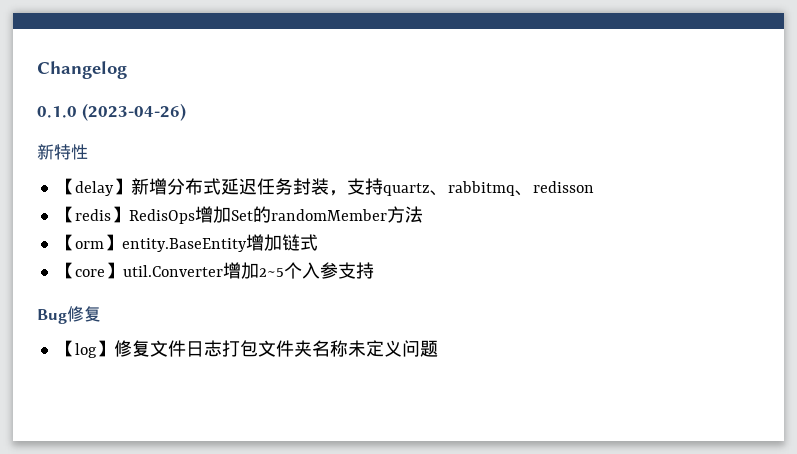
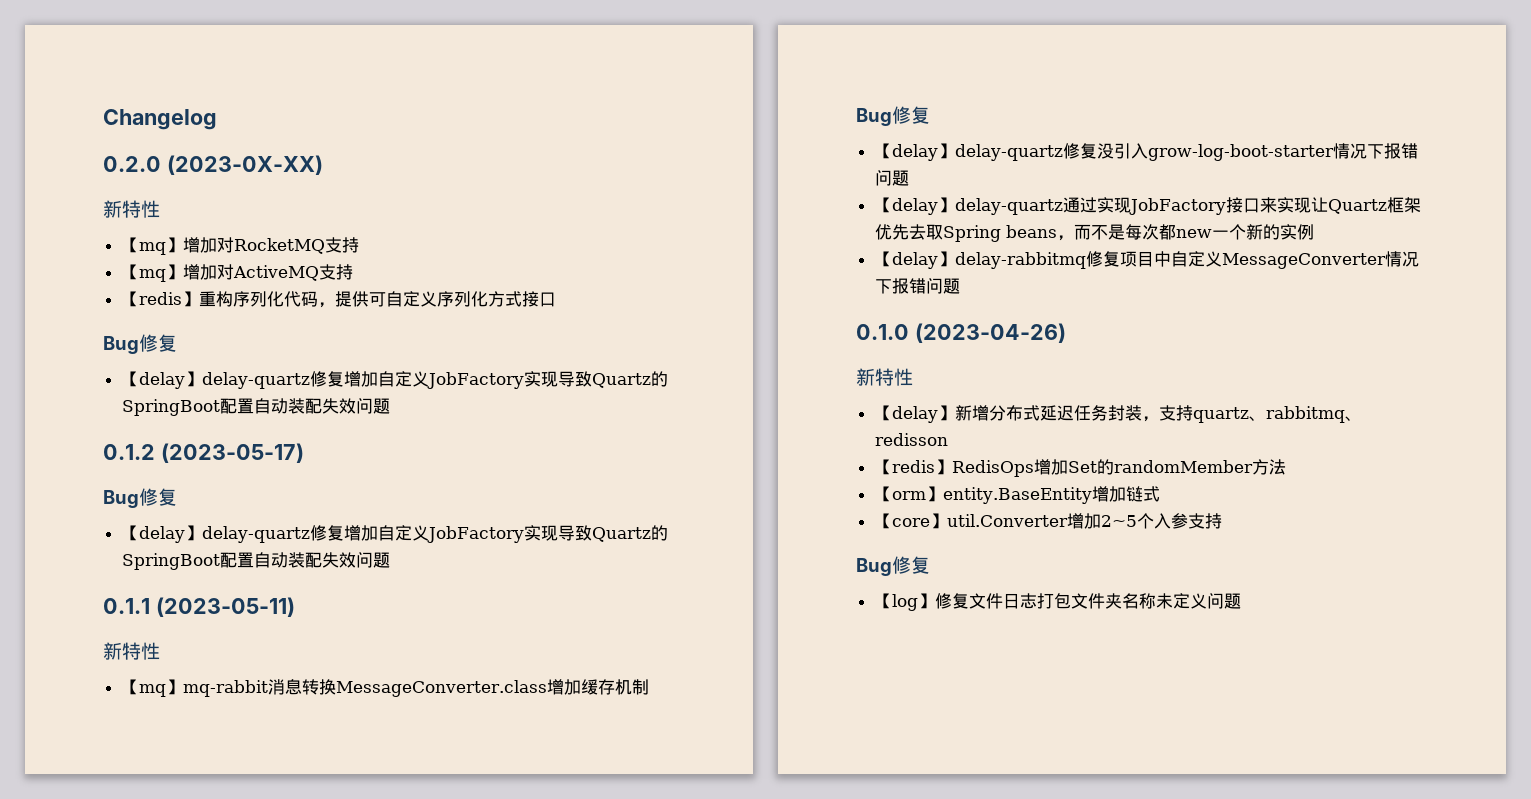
(127, 70) none -> [103,155,323,175] [103,200,160,218] [121,237,359,255] [121,264,353,282] [121,291,556,308] [103,334,177,354] [121,371,668,389] [121,398,390,416] [103,443,304,463] [103,488,177,508] [121,525,668,543] [121,552,390,570] [103,597,295,617] [103,642,160,660] [121,679,649,697] [856,106,930,126] [874,143,1418,161] [874,170,909,186] [874,197,1421,215] [874,224,1314,242] [874,251,1419,269] [874,278,960,294] // 0.2.0 (2023-0X-XX) // 新特性 // 【mq】增加对RocketMQ支持 // 【mq】增加对ActiveMQ支持 // 【redis】重构序列化代码，提供可自定义序列化方式接口 // Bug修复 // 【delay】delay-quartz修复增加自定义JobFactory实现导致Quartz的SpringBoot配置自动装配失效问题 // 0.1.2 (2023-05-17) // Bug修复 // 【delay】delay-quartz修复增加自定义JobFactory实现导致Quartz的SpringBoot配置自动装配失效问题 // 0.1.1 (2023-05-11) // 新特性 // 【mq】mq-rabbit消息转换MessageConverter.class增加缓存机制 // Bug修复 // 【delay】delay-quartz修复没引入grow-log-boot-starter情况下报错问题 // 【delay】delay-quartz通过实现JobFactory接口来实现让Quartz框架优先去取Spring beans，而不是每次都new一个新的实例 // 【delay】delay-rabbitmq修复项目中自定义MessageConverter情况下报错问题

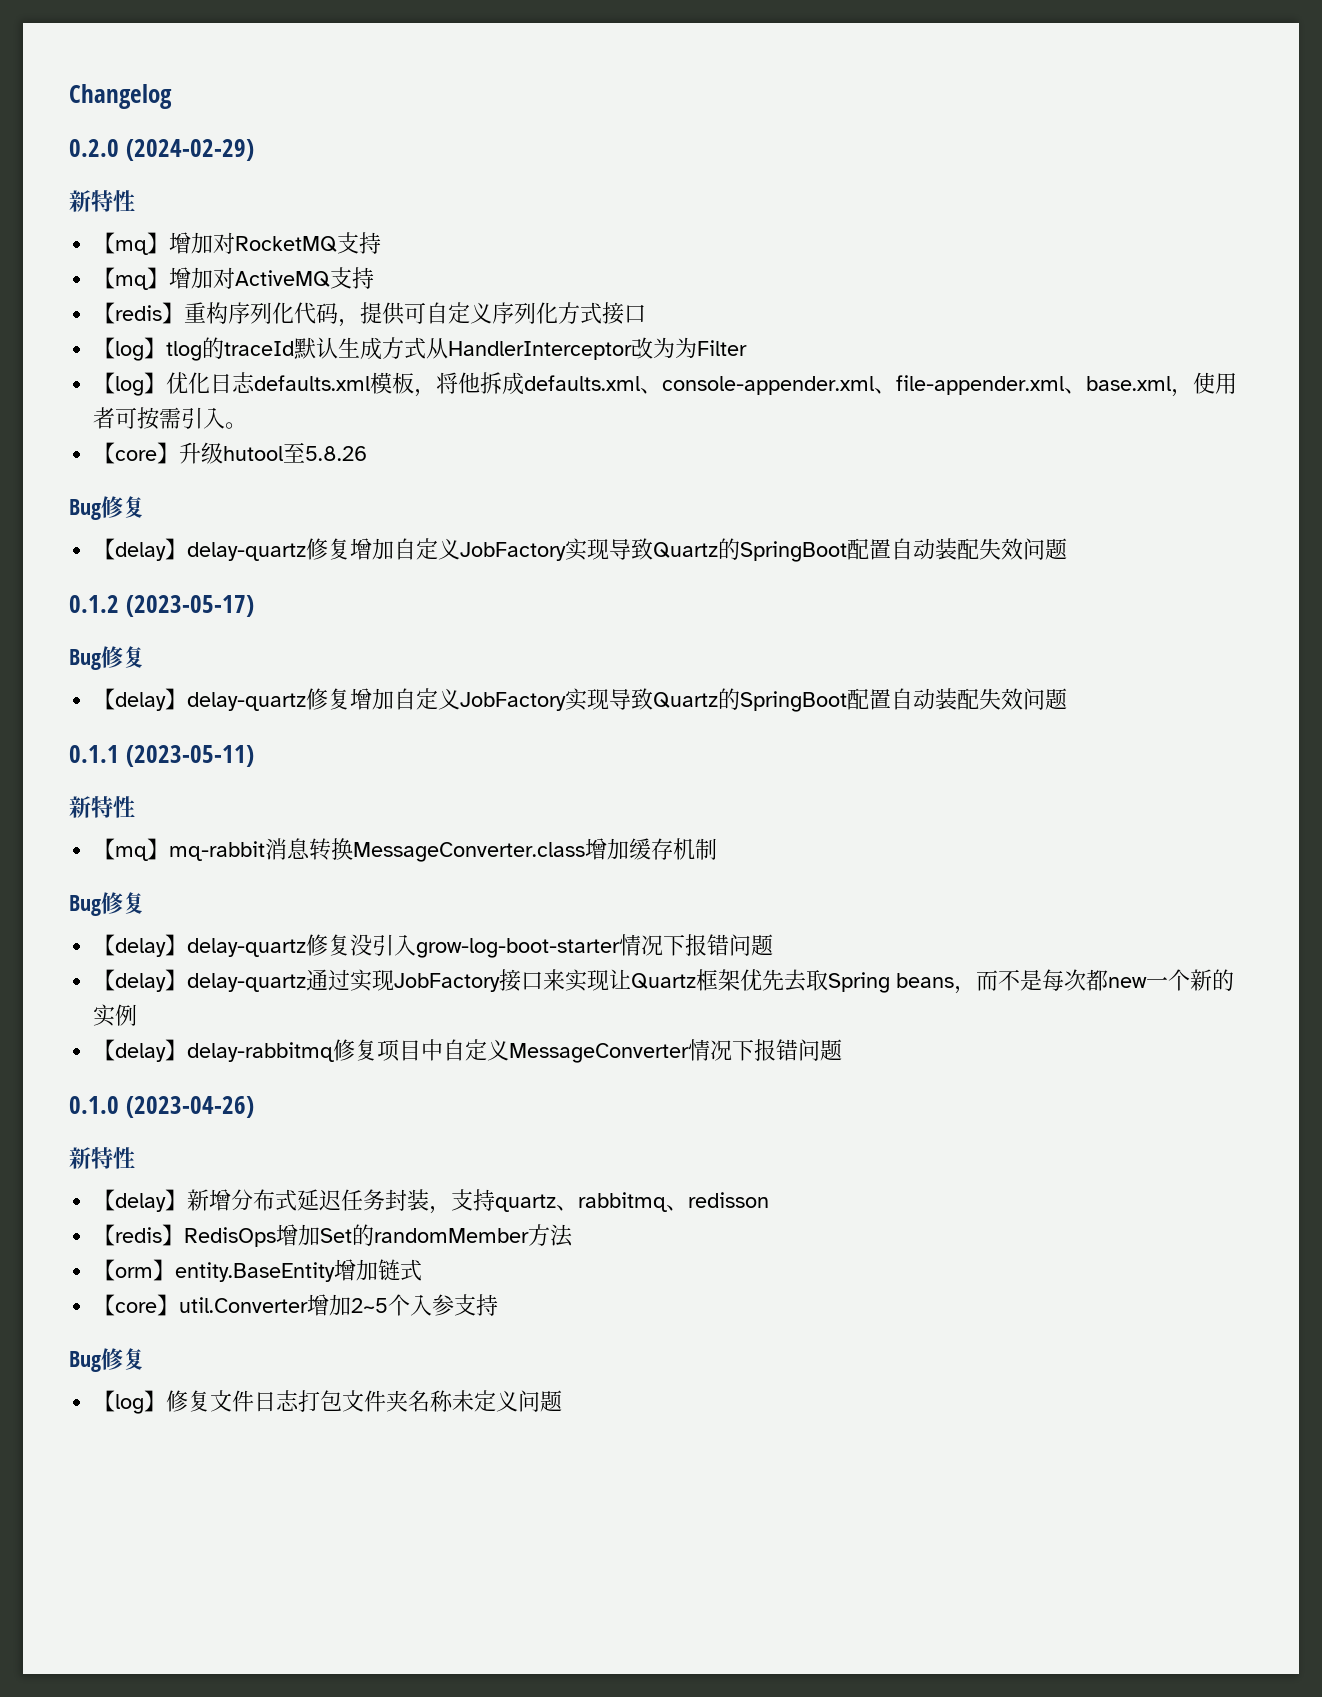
[166,155,323,175] (2023-0X-XX) -> [125,139,254,161] (2024-02-29)
(556, 299) none -> [93,337,748,361] [93,372,1238,397] [93,407,248,430] [93,442,368,464] // 【log】tlog的traceId默认生成方式从HandlerInterceptor改为为Filter // 【log】优化日志defaults.xml模板，将他拆成defaults.xml、console-appender.xml、file-appender.xml、base.xml，使用者可按需引入。 // 【core】升级hutool至5.8.26

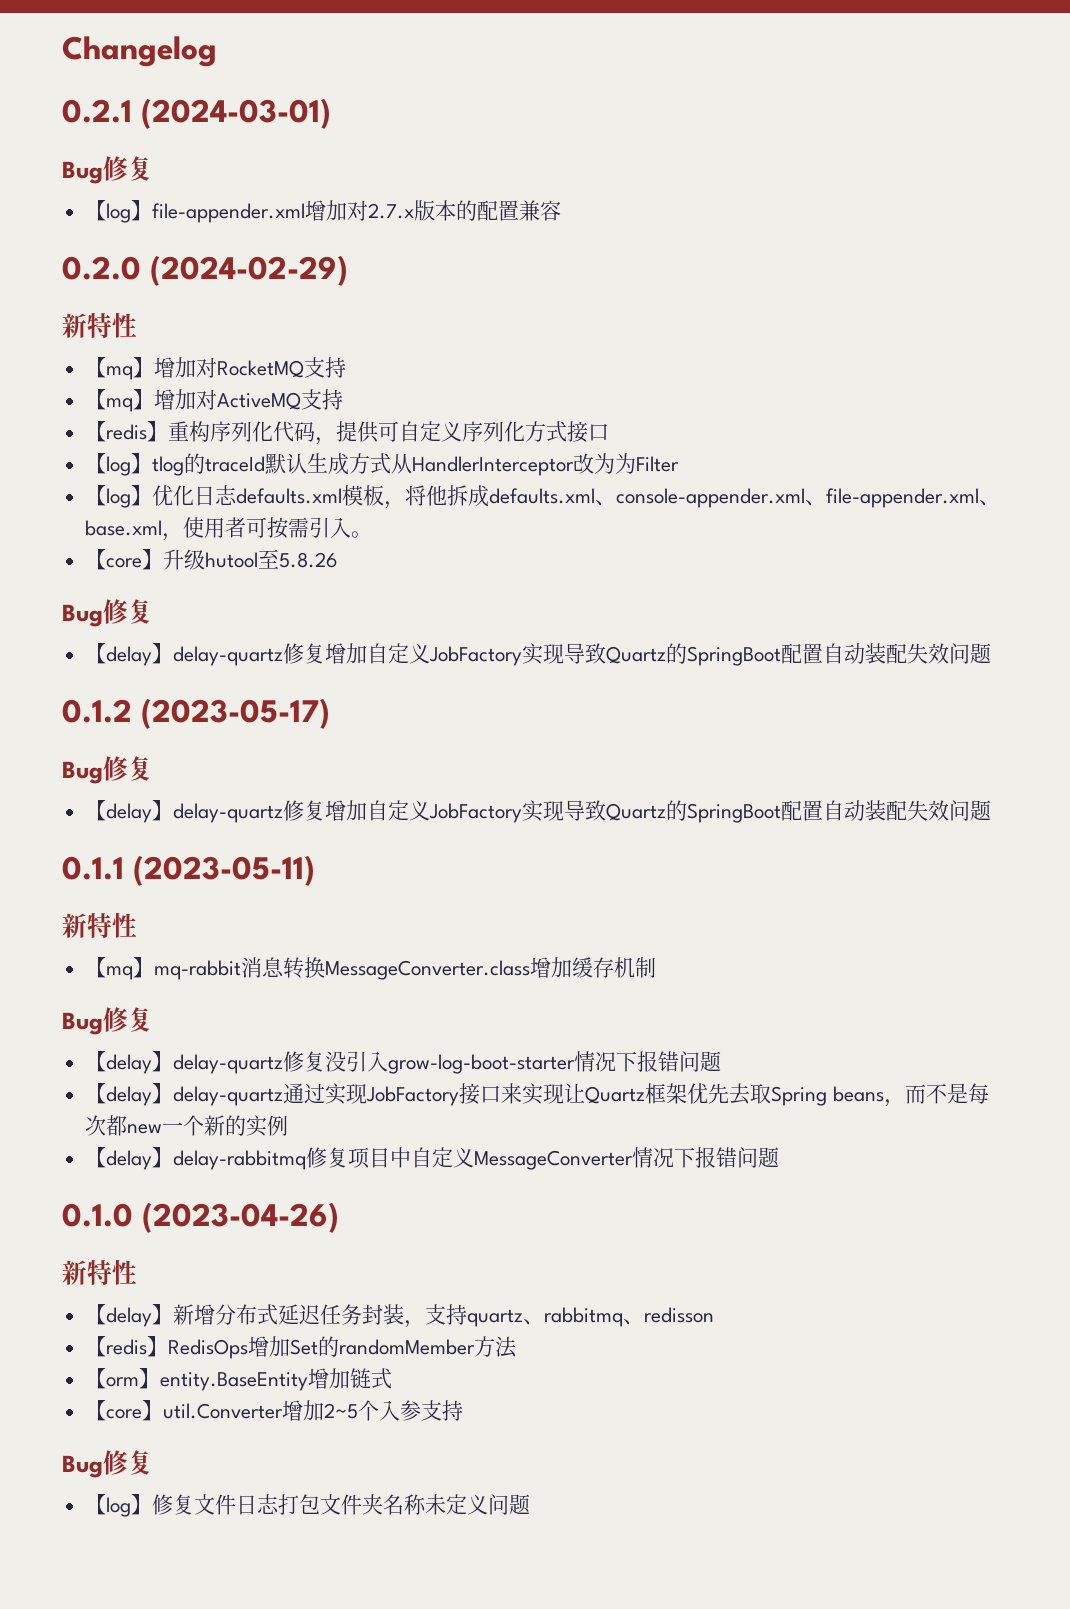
(172, 96) none -> [62,98,331,129] [62,156,153,184] [85,200,562,223] // 0.2.1 (2024-03-01) // Bug修复 // 【log】file-appender.xml增加对2.7.x版本的配置兼容

